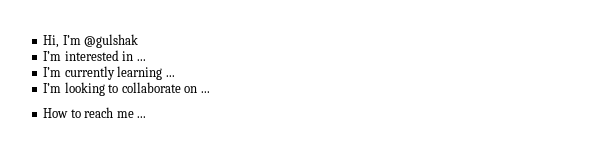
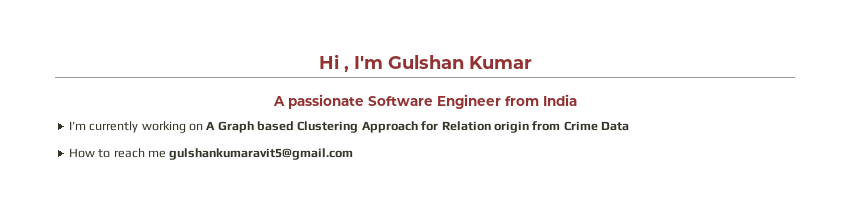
[43,34,139,48] [43,50,146,61] [43,66,175,80] [43,82,210,96] Hi, I’m @gulshak // I’m interested in ... // I’m currently learning ... // I’m looking to collaborate on ... -> [318,54,532,72] [272,94,577,109] [68,121,629,133] Hi , I'm Gulshan Kumar // A passionate Software Engineer from India // I’m currently working on A Graph based Clustering Approach for Relation origin from Crime Data
[137,116,147,118] ... -> [169,148,354,160] gulshankumaravit5@gmail.com

